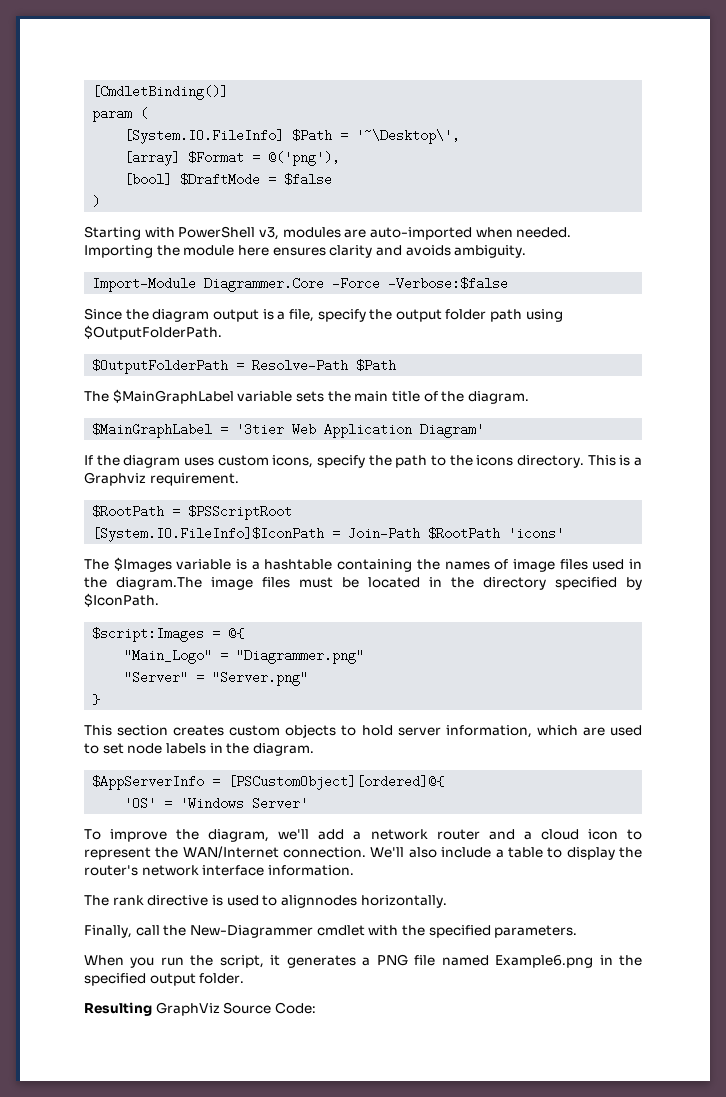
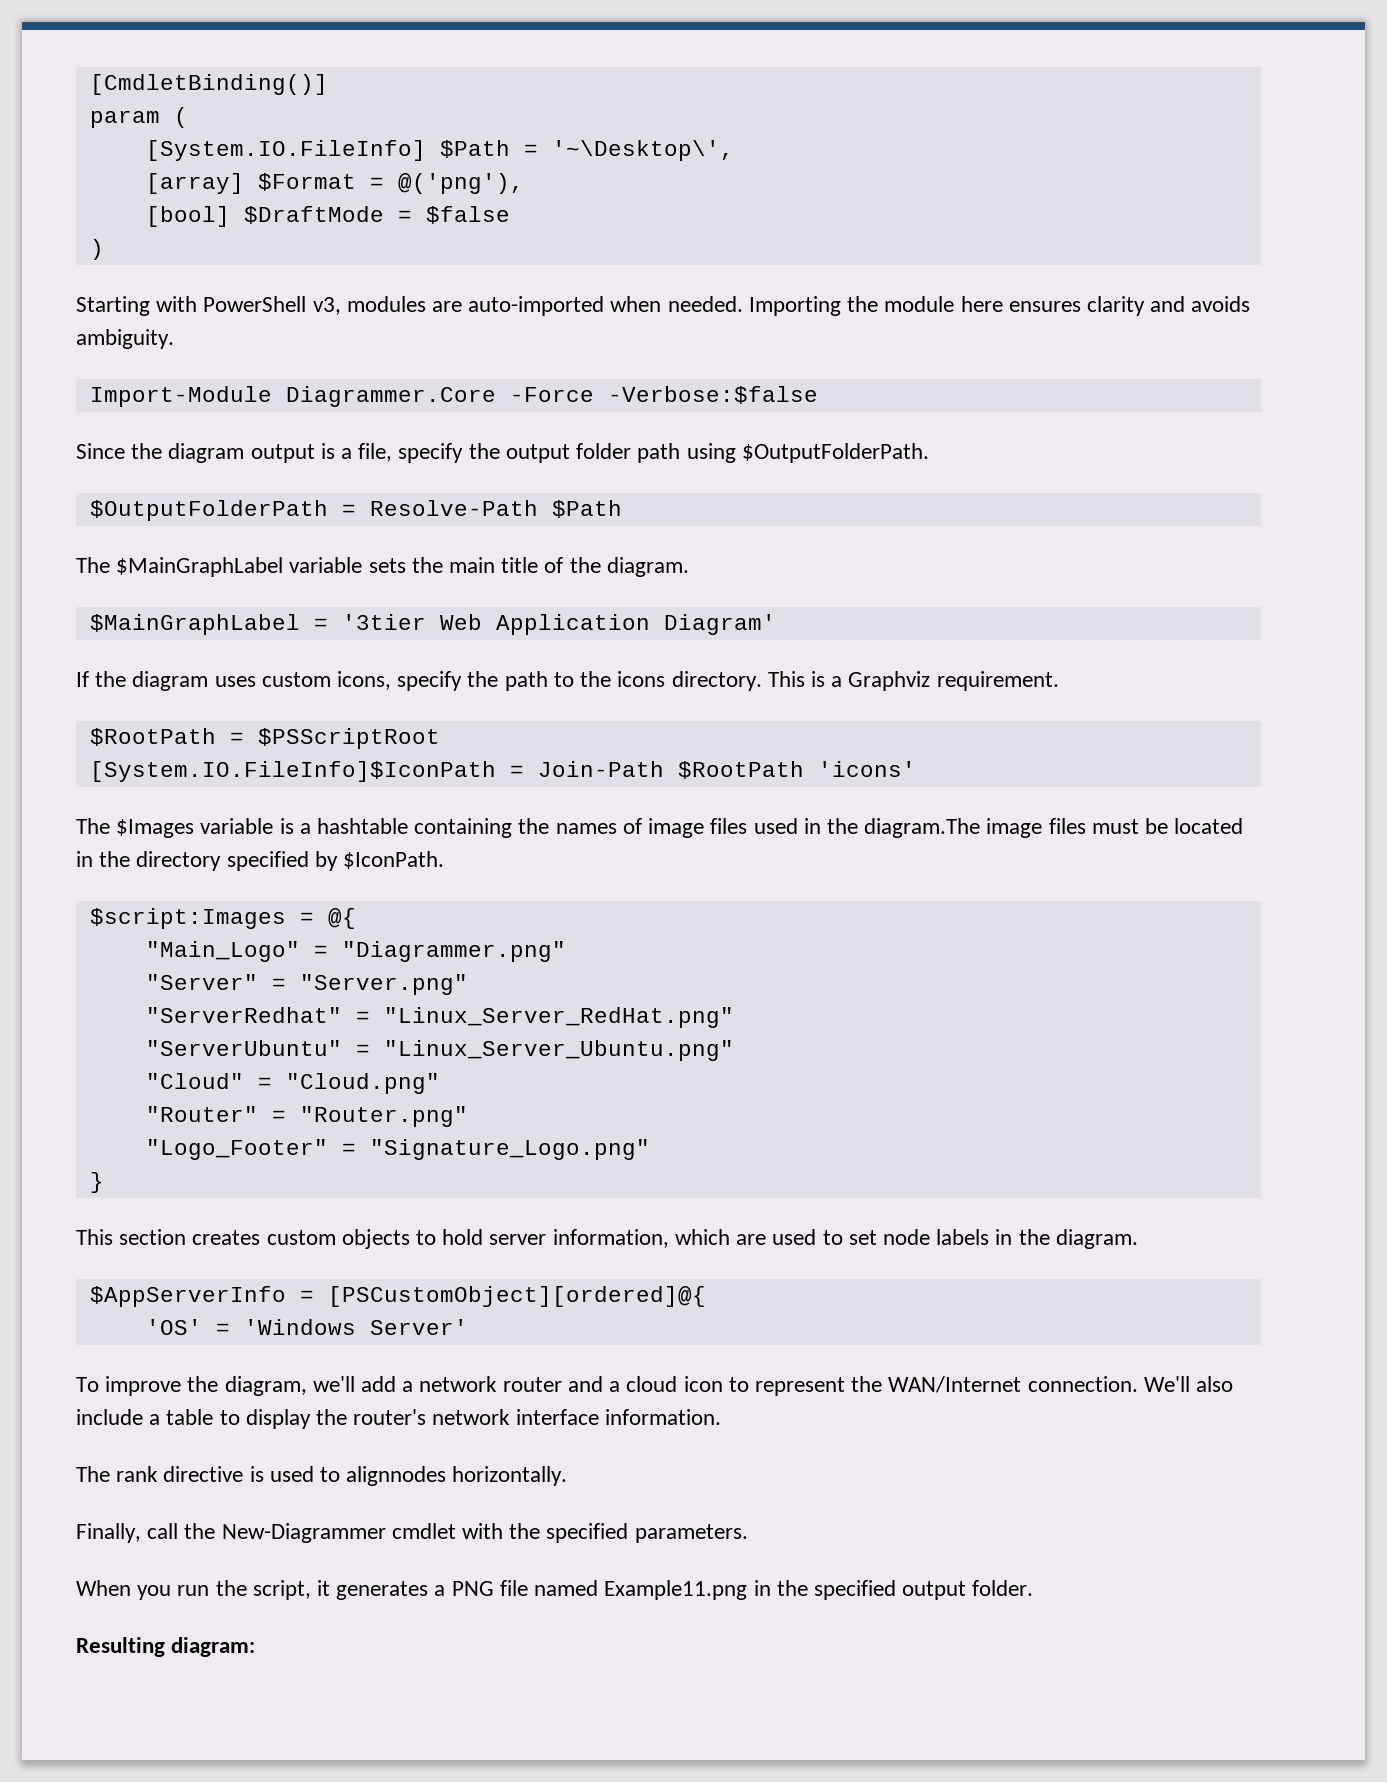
(309, 678) none -> [145,1007,734,1028] [145,1040,734,1061] [145,1073,440,1094] [145,1106,468,1127] [145,1139,650,1160] // "ServerRedhat" = "Linux_Server_RedHat.png" // "ServerUbuntu" = "Linux_Server_Ubuntu.png" // "Cloud" = "Cloud.png" // "Router" = "Router.png" // "Logo_Footer" = "Signature_Logo.png"
[495,955,594,968] Example6.png -> [604,1580,748,1600] Example11.png
[155,1002,316,1016] GraphViz Source Code: -> [171,1637,256,1657] diagram:

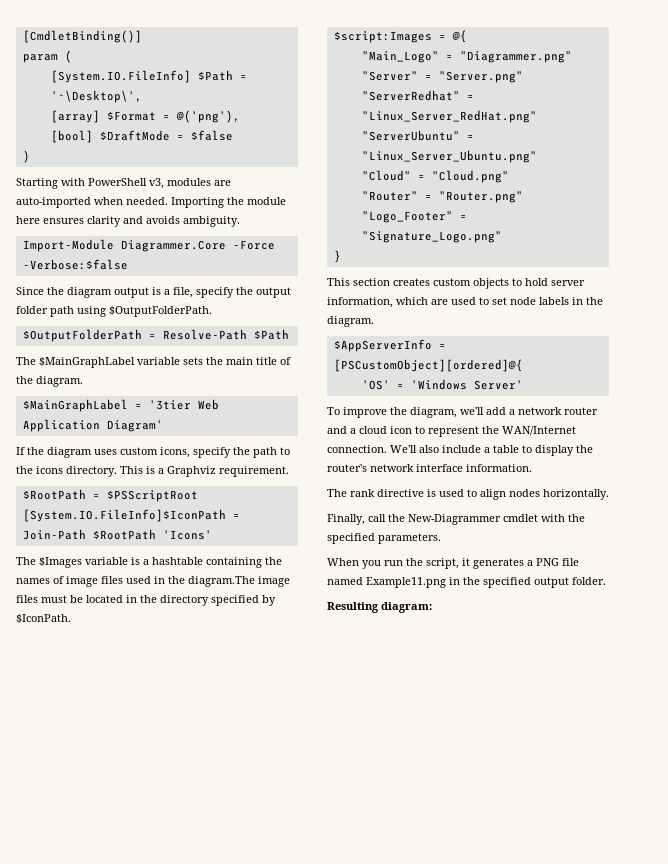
[817,761,916,777] 'icons' -> [162,530,212,540] 'Icons'
[346,1466,447,1486] alignnodes -> [480,489,540,500] align nodes

